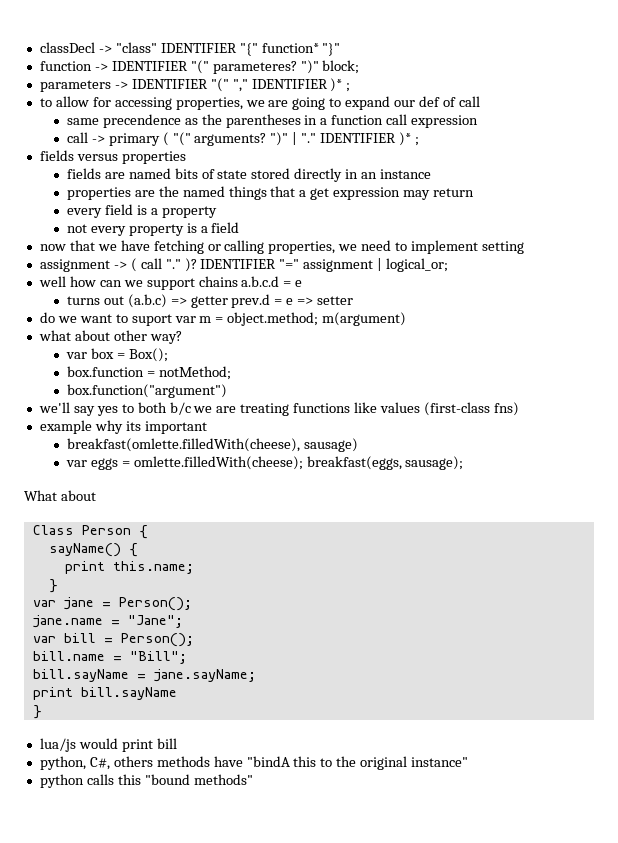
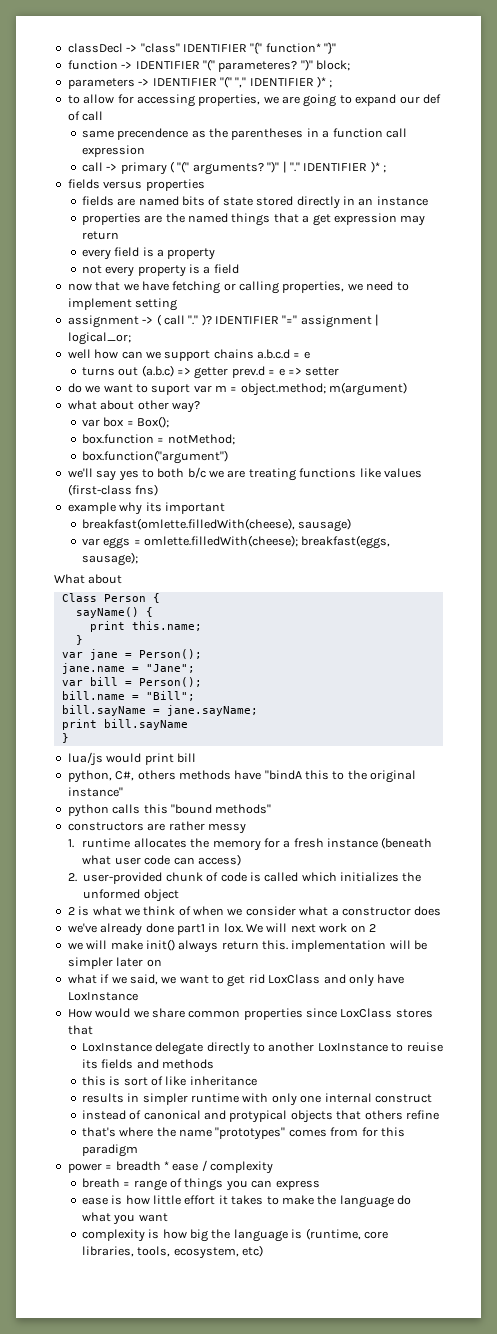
(253, 779) none -> [67,821,246,834] [68,837,433,851] [82,854,241,866] [68,872,422,884] [83,889,179,902] [67,906,442,916] [67,923,376,936] [67,939,428,953] [67,957,162,969] [67,974,405,987] [67,992,138,1001] [67,1008,433,1020] [67,1025,93,1035] [81,1042,443,1055] [81,1059,215,1069] [81,1076,257,1086] [81,1093,432,1106] [81,1110,439,1123] [81,1127,405,1140] [81,1144,138,1157] [67,1160,273,1174] [81,1178,320,1191] [81,1195,412,1208] [81,1212,168,1225] [81,1228,388,1242] [81,1245,264,1259] // constructors are rather messy // 1. runtime allocates the memory for a fresh instance (beneath what user code can access) // 2. user-provided chunk of code is called which initializes the unformed object // 2 is what we think of when we consider what a constructor does // we've already done part1 in lox. We will next work on 2 // we will make init() always return this. implementation will be simpler later on // what if we said, we want to get rid LoxClass and only have LoxInstance // How would we share common properties since LoxClass stores that // LoxInstance delegate directly to another LoxInstance to reuise its fields and methods // this is sort of like inheritance // results in simpler runtime with only one internal construct // instead of canonical and protypical objects that others refine // that's where the name "prototypes" comes from for this paradigm // power = breadth * ease / complexity // breath = range of things you can express // ease is how little effort it takes to make the language do what you want // complexity is how big the language is (runtime, core libraries, tools, ecosystem, etc)

